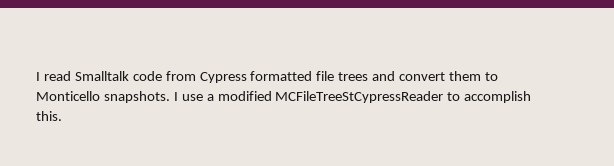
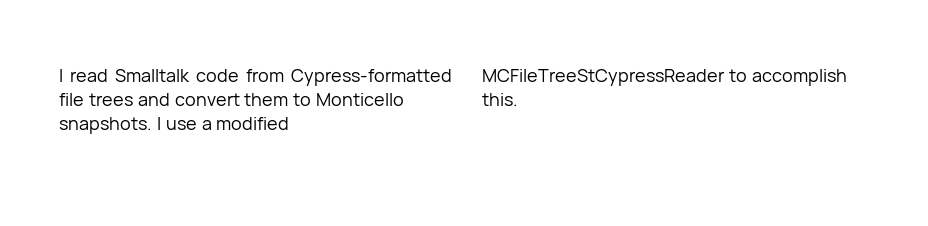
[199,71,313,83] Cypress formatted -> [291,69,452,86] Cypress-formatted

